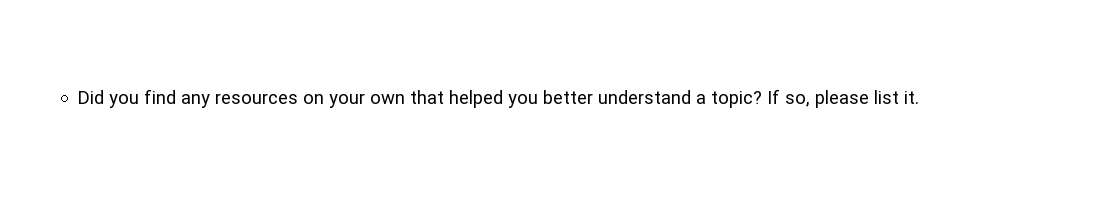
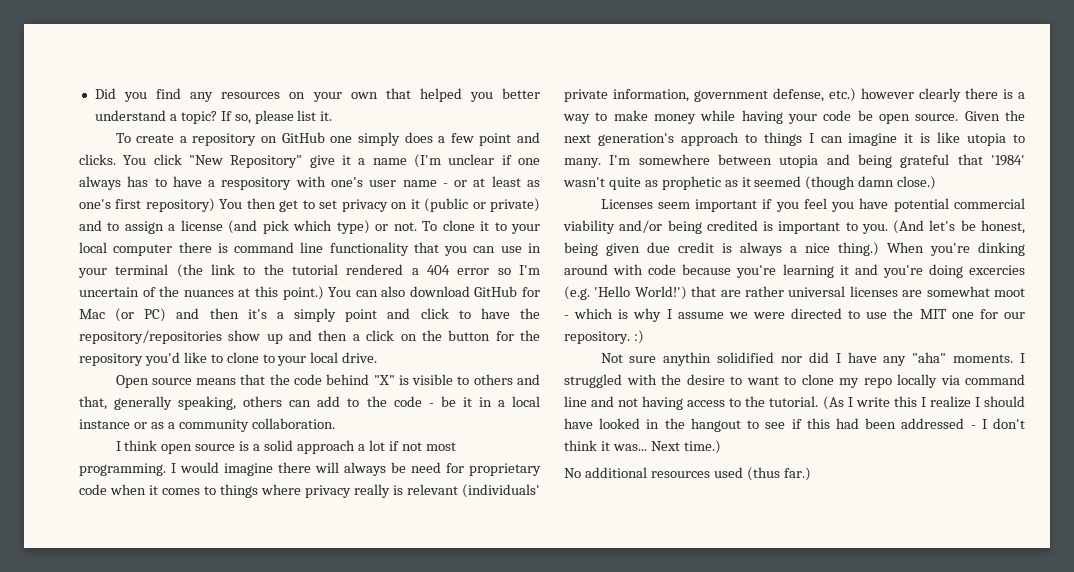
(920, 97) none -> [115,132,540,146] [79,154,540,168] [79,176,540,190] [79,198,540,212] [79,220,541,234] [79,242,541,256] [78,264,540,278] [79,286,540,300] [79,308,540,322] [79,330,541,344] [79,352,378,366] [115,374,540,388] [79,396,540,410] [79,418,335,432] [115,440,456,454] [79,462,541,476] [79,484,540,498] [564,88,1025,102] [563,110,1025,124] [564,132,1025,146] [564,154,1025,168] [563,176,937,190] [600,198,1025,212] [563,220,1025,234] [564,242,1025,256] [564,264,1025,278] [564,286,1025,300] [564,308,1025,322] [564,330,644,344] [600,352,1025,366] [564,374,1025,388] [564,396,1025,410] [564,418,1025,432] [564,440,721,454] [564,467,811,481] // To create a repository on GitHub one simply does a few point and clicks. You click "New Repository" give it a name (I'm unclear if one always has to have a respository with one's user name - or at least as one's first repository) You then get to set privacy on it (public or private) and to assign a license (and pick which type) or not. To clone it to your local computer there is command line functionality that you can use in your terminal (the link to the tutorial rendered a 404 error so I'm uncertain of the nuances at this point.) You can also download GitHub for Mac (or PC) and then it's a simply point and click to have the repository/repositories show up and then a click on the button for the repository you'd like to clone to your local drive. // Open source means that the code behind "X" is visible to others and that, generally speaking, others can add to the code - be it in a local instance or as a community collaboration. // I think open source is a solid approach a lot if not most programming. I would imagine there will always be need for proprietary code when it comes to things where privacy really is relevant (individuals' private information, government defense, etc.) however clearly there is a way to make money while having your code be open source. Given the next generation's approach to things I can imagine it is like utopia to many. I'm somewhere between utopia and being grateful that '1984' wasn't quite as prophetic as it seemed (though damn close.) // Licenses seem important if you feel you have potential commercial viability and/or being credited is important to you. (And let's be honest, being given due credit is always a nice thing.) When you're dinking around with code because you're learning it and you're doing excercies (e.g. 'Hello World!') that are rather universal licenses are somewhat moot - which is why I assume we were directed to use the MIT one for our repository. :) // Not sure anythin solidified nor did I have any "aha" moments. I struggled with the desire to want to clone my repo locally via command line and not having access to the tutorial. (As I write this I realize I should have looked in the hangout to see if this had been addressed - I don't think it was... Next time.) // No additional resources used (thus far.)

